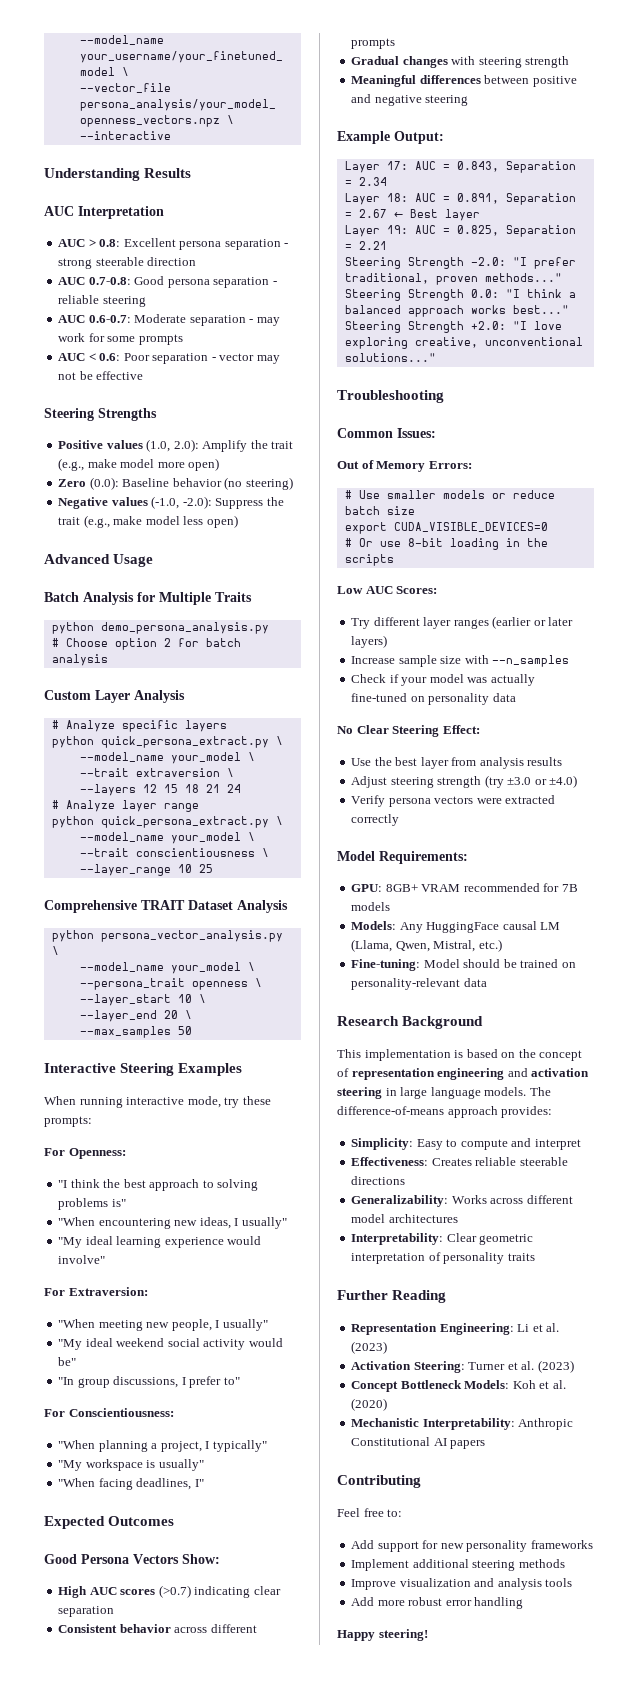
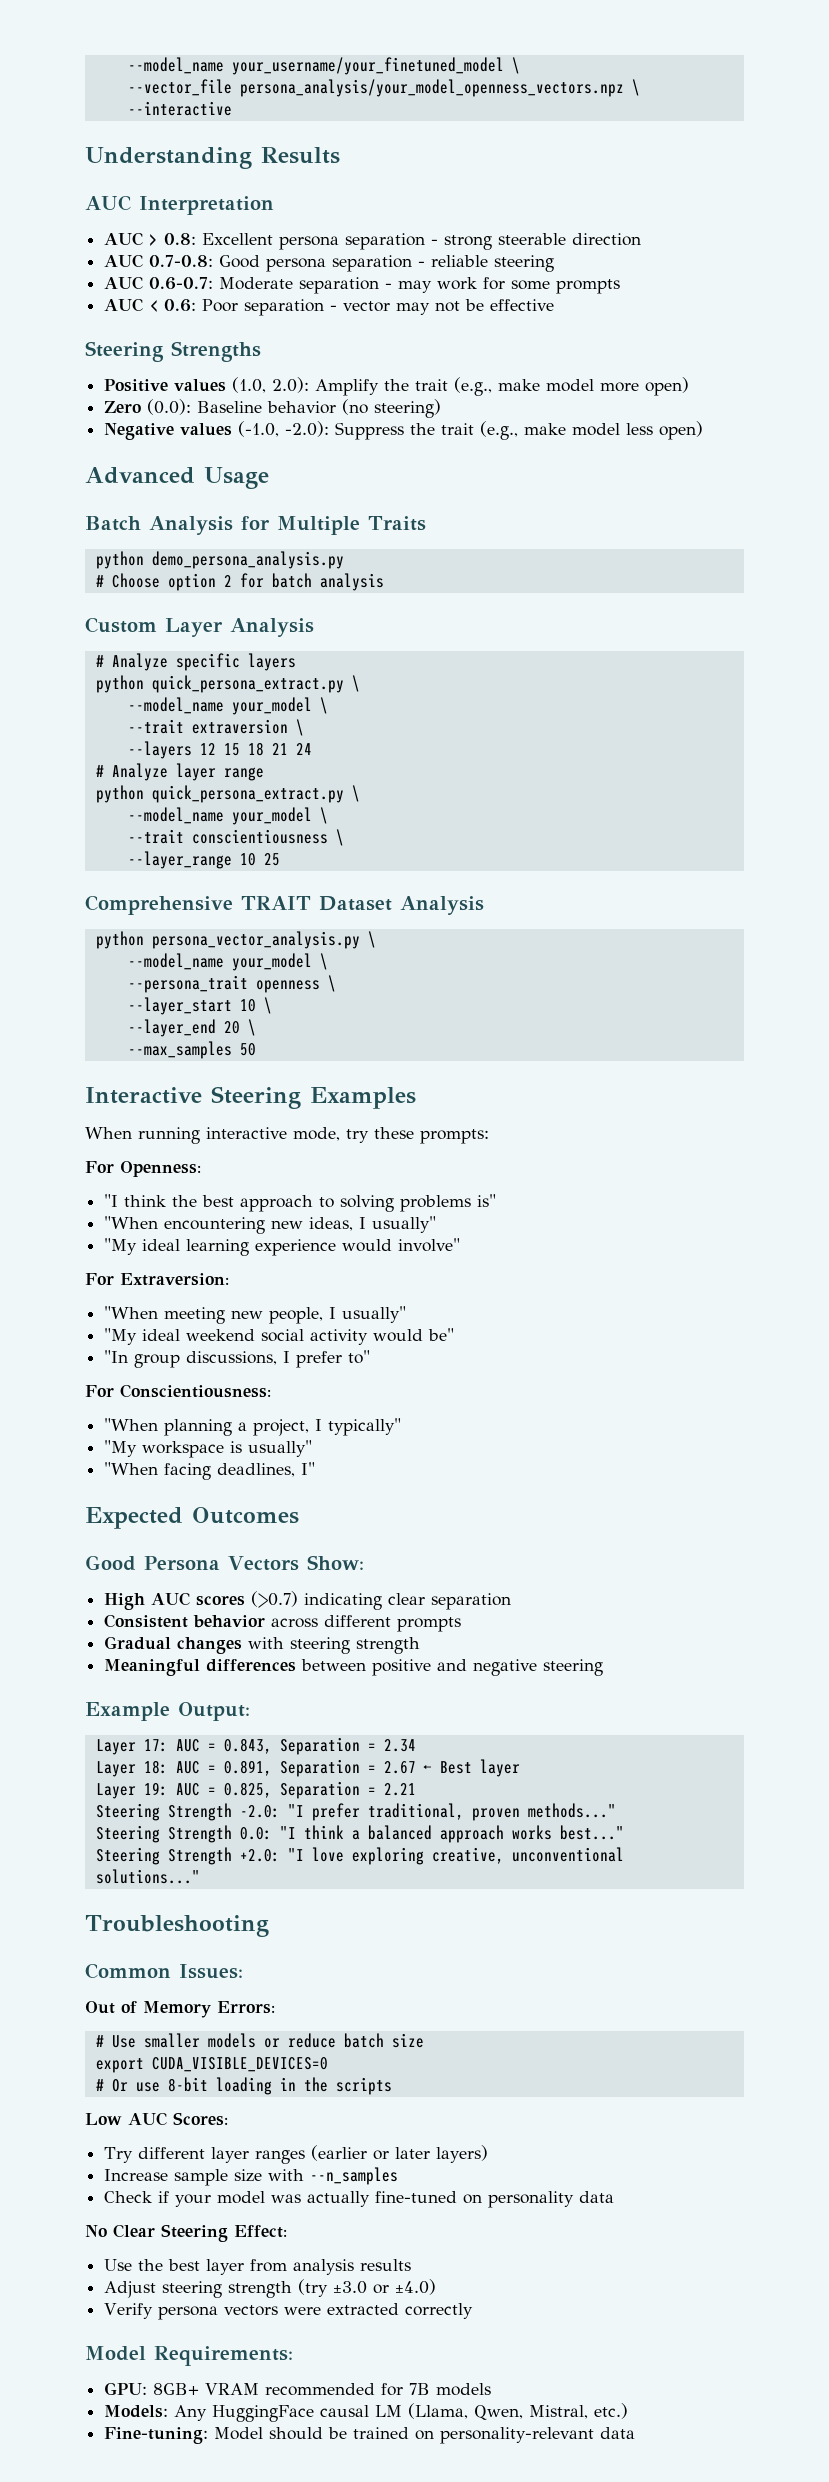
[337,1016,484,1029] [337,1049,583,1061] [337,1068,590,1080] [337,1087,551,1099] [337,1106,553,1118] [351,1138,581,1150] [351,1157,568,1166] [351,1176,406,1185] [351,1195,573,1207] [351,1214,458,1223] [351,1233,534,1245] [351,1252,535,1264] [337,1290,447,1303] [351,1323,560,1335] [351,1341,388,1354] [351,1360,574,1373] [351,1380,566,1392] [351,1398,388,1411] [351,1418,574,1430] [351,1437,486,1449] [337,1475,421,1488] [337,1508,403,1517] [351,1540,593,1552] [351,1559,565,1571] [351,1578,573,1590] [351,1597,524,1609] [337,1629,428,1641] // Research Background // This implementation is based on the concept of representation engineering and activation steering in large language models. The difference-of-means approach provides: // Simplicity: Easy to compute and interpret // Effectiveness: Creates reliable steerable directions // Generalizability: Works across different model architectures // Interpretability: Clear geometric interpretation of personality traits // Further Reading // Representation Engineering: Li et al. (2023) // Activation Steering: Turner et al. (2023) // Concept Bottleneck Models: Koh et al. (2020) // Mechanistic Interpretability: Anthropic Constitutional AI papers // Contributing // Feel free to: // Add support for new personality frameworks // Implement additional steering methods // Improve visualization and analysis tools // Add more robust error handling // Happy steering! -> (636, 2433) none

